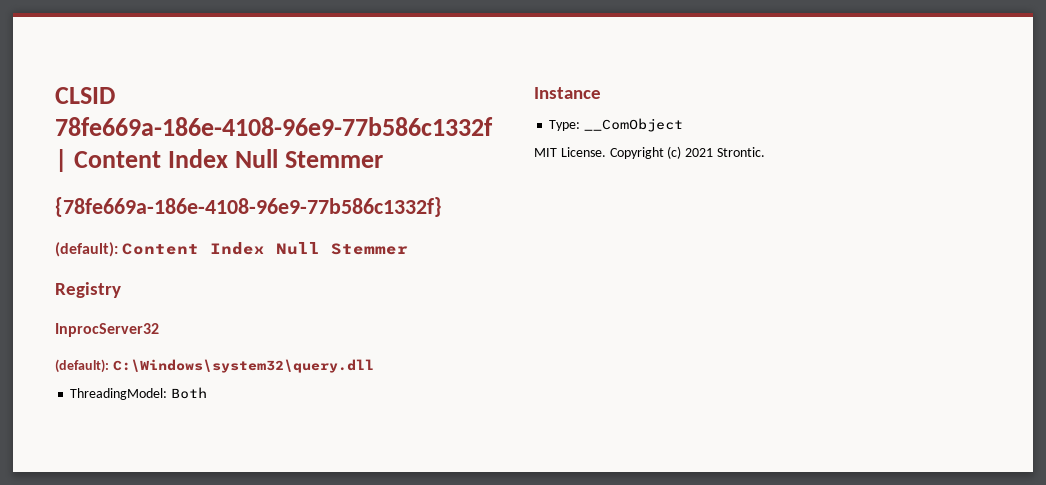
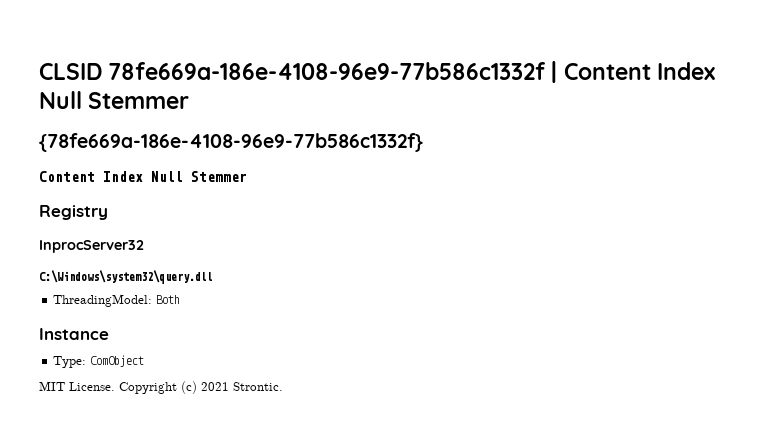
[55,242,118,257] (default): -> (423, 142) none
[55,359,109,373] (default): -> (144, 246) none
[584,118,684,132] __ComObject -> [90,355,145,367] ComObject

